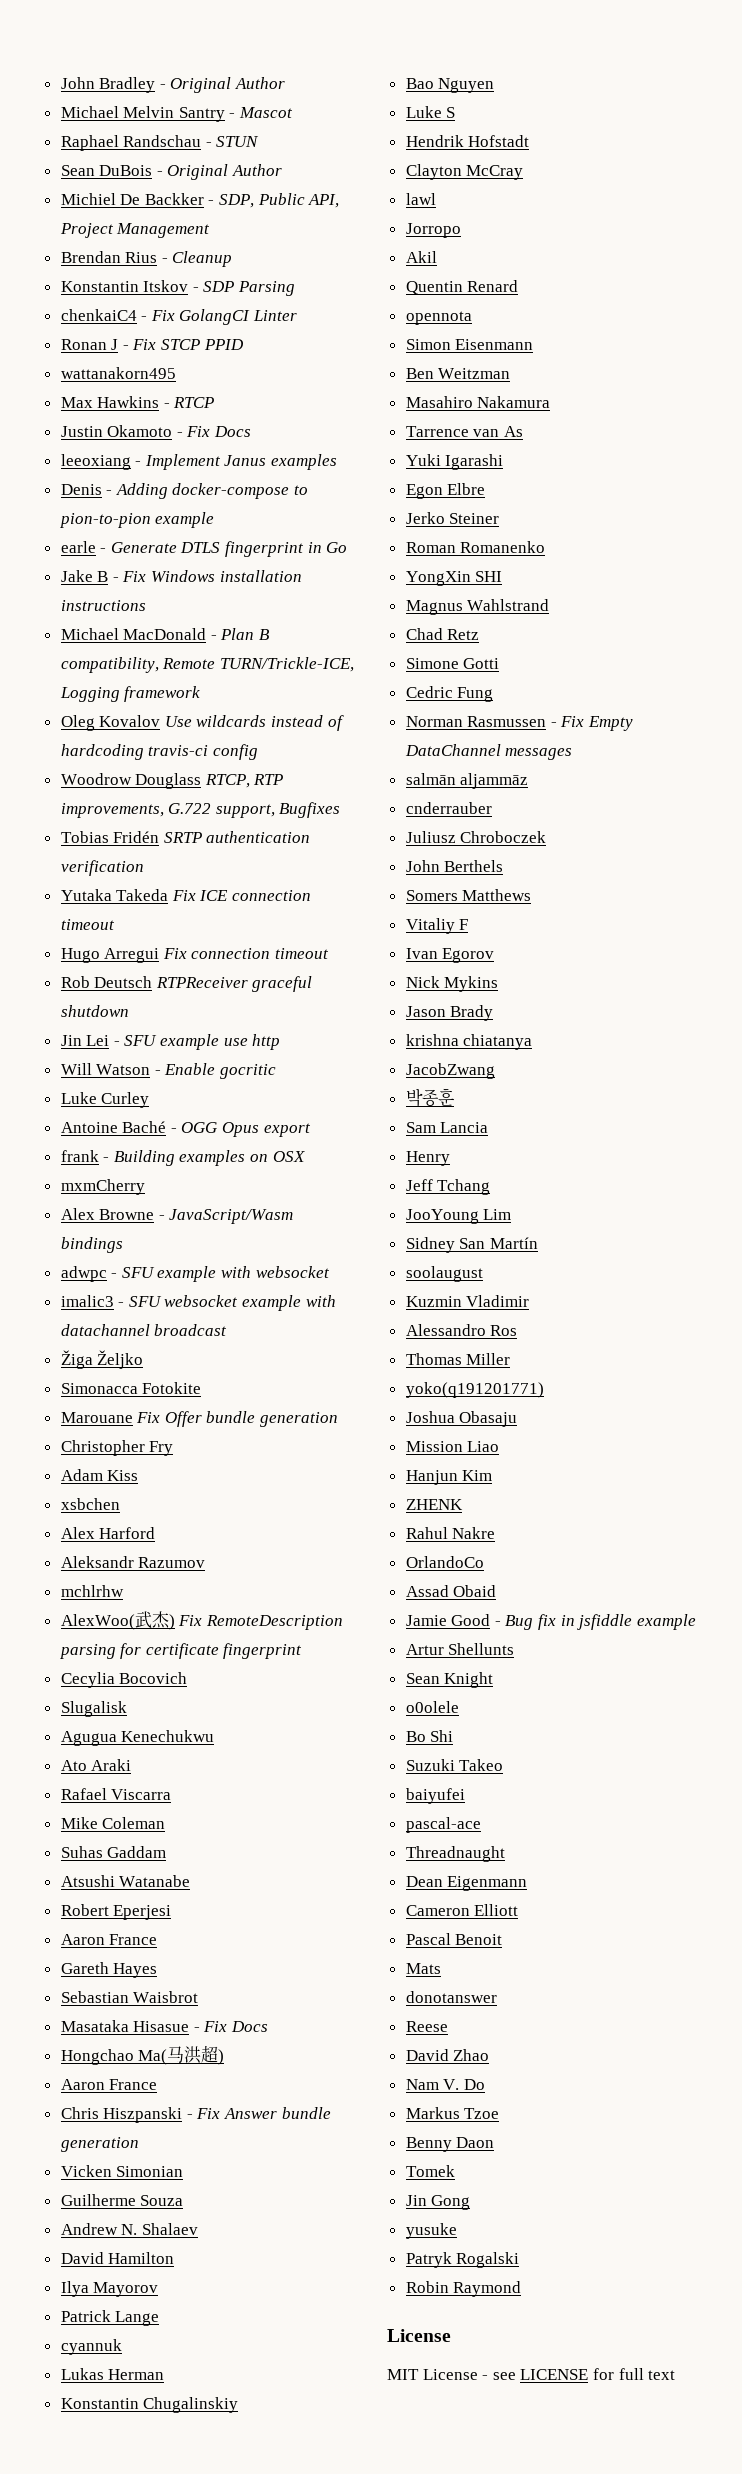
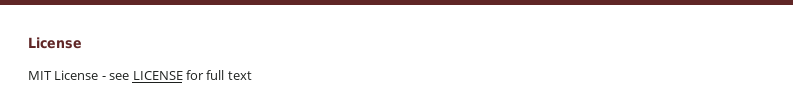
[60,77,286,93] [60,106,294,122] [60,135,260,151] [60,164,283,180] [60,193,340,208] [59,223,211,238] [60,251,233,267] [60,280,296,296] [60,309,298,325] [60,339,244,350] [60,367,176,379] [60,396,215,408] [60,425,252,437] [60,454,338,470] [60,483,309,499] [59,512,215,528] [60,541,348,557] [60,570,302,582] [60,600,146,611] [60,628,271,640] [60,657,354,673] [59,686,201,702] [60,715,344,731] [60,744,258,760] [60,773,284,789] [60,802,341,818] [60,831,311,843] [60,860,144,876] [60,889,312,901] [60,919,115,930] [60,948,330,963] [60,976,313,992] [60,1005,129,1017] [60,1034,281,1050] [60,1063,277,1079] [60,1092,150,1108] [60,1121,311,1137] [60,1150,305,1166] [60,1179,145,1195] [60,1208,294,1224] [60,1237,123,1253] [60,1266,330,1282] [60,1295,336,1311] [60,1324,228,1336] [60,1350,144,1369] [60,1382,202,1394] [60,1411,339,1427] [60,1440,174,1456] [60,1469,139,1481] [60,1498,120,1510] [60,1527,156,1539] [60,1556,206,1568] [60,1585,124,1597] [60,1611,343,1630] [59,1643,303,1659] [60,1672,188,1688] [60,1701,127,1717] [60,1730,215,1746] [60,1759,132,1771] [60,1788,172,1800] [60,1817,166,1829] [60,1846,167,1858] [60,1875,191,1887] [60,1904,172,1920] [60,1934,158,1945] [60,1962,158,1978] [60,1991,199,2003] [60,2020,269,2032] [60,2045,225,2065] [60,2079,158,2090] [60,2107,331,2123] [60,2137,139,2152] [60,2165,184,2177] [60,2194,184,2206] [60,2223,198,2235] [60,2252,175,2264] [60,2281,159,2297] [60,2310,160,2326] [60,2339,122,2355] [60,2368,165,2380] [60,2397,239,2413] [405,78,495,93] [405,106,456,118] [405,135,530,147] [405,164,524,180] [405,193,436,205] [405,223,461,238] [405,251,437,263] [405,280,519,295] [405,311,472,325] [405,339,534,350] [405,368,511,379] [405,396,551,408] [405,426,523,437] [405,454,504,470] [405,483,486,499] [405,512,500,524] [405,541,546,553] [405,571,503,586] [405,599,550,615] [405,628,480,640] [405,658,500,669] [405,686,494,702] [405,716,634,731] [404,744,573,760] [405,773,529,789] [405,802,492,814] [405,831,547,843] [405,860,504,872] [405,889,532,901] [405,918,469,934] [405,948,495,963] [405,976,499,992] [405,1005,494,1021] [405,1034,533,1050] [405,1063,495,1079] [405,1088,455,1107] [405,1122,489,1133] [405,1151,450,1166] [405,1179,491,1195] [405,1209,512,1224] [405,1237,538,1253] [405,1266,483,1282] [405,1295,530,1307] [405,1324,518,1336] [405,1353,511,1365] [405,1382,544,1398] [405,1411,518,1427] [405,1441,500,1452] [405,1470,493,1485] [405,1499,463,1510] [405,1527,496,1539] [405,1556,484,1568] [405,1585,497,1597] [405,1614,696,1630] [405,1643,515,1655] [405,1672,494,1688] [405,1701,459,1713] [405,1730,454,1742] [405,1759,504,1771] [405,1788,465,1804] [405,1817,481,1833] [405,1846,505,1862] [405,1876,528,1891] [405,1904,519,1916] [405,1933,503,1945] [405,1963,441,1974] [405,1991,497,2003] [405,2021,448,2032] [405,2049,490,2061] [405,2079,485,2090] [405,2107,500,2119] [405,2137,495,2152] [405,2165,455,2177] [405,2195,471,2210] [405,2223,457,2239] [405,2252,520,2268] [405,2281,522,2297] John Bradley - Original Author // Michael Melvin Santry - Mascot // Raphael Randschau - STUN // Sean DuBois - Original Author // Michiel De Backker - SDP, Public API, Project Management // Brendan Rius - Cleanup // Konstantin Itskov - SDP Parsing // chenkaiC4 - Fix GolangCI Linter // Ronan J - Fix STCP PPID // wattanakorn495 // Max Hawkins - RTCP // Justin Okamoto - Fix Docs // leeoxiang - Implement Janus examples // Denis - Adding docker-compose to pion-to-pion example // earle - Generate DTLS fingerprint in Go // Jake B - Fix Windows installation instructions // Michael MacDonald - Plan B compatibility, Remote TURN/Trickle-ICE, Logging framework // Oleg Kovalov Use wildcards instead of hardcoding travis-ci config // Woodrow Douglass RTCP, RTP improvements, G.722 support, Bugfixes // Tobias Fridén SRTP authentication verification // Yutaka Takeda Fix ICE connection timeout // Hugo Arregui Fix connection timeout // Rob Deutsch RTPReceiver graceful shutdown // Jin Lei - SFU example use http // Will Watson - Enable gocritic // Luke Curley // Antoine Baché - OGG Opus export // frank - Building examples on OSX // mxmCherry // Alex Browne - JavaScript/Wasm bindings // adwpc - SFU example with websocket // imalic3 - SFU websocket example with datachannel broadcast // Žiga Željko // Simonacca Fotokite // Marouane Fix Offer bundle generation // Christopher Fry // Adam Kiss // xsbchen // Alex Harford // Aleksandr Razumov // mchlrhw // AlexWoo(武杰) Fix RemoteDescription parsing for certificate fingerprint // Cecylia Bocovich // Slugalisk // Agugua Kenechukwu // Ato Araki // Rafael Viscarra // Mike Coleman // Suhas Gaddam // Atsushi Watanabe // Robert Eperjesi // Aaron France // Gareth Hayes // Sebastian Waisbrot // Masataka Hisasue - Fix Docs // Hongchao Ma(马洪超) // Aaron France // Chris Hiszpanski - Fix Answer bundle generation // Vicken Simonian // Guilherme Souza // Andrew N. Shalaev // David Hamilton // Ilya Mayorov // Patrick Lange // cyannuk // Lukas Herman // Konstantin Chugalinskiy // Bao Nguyen // Luke S // Hendrik Hofstadt // Clayton McCray // lawl // Jorropo // Akil // Quentin Renard // opennota // Simon Eisenmann // Ben Weitzman // Masahiro Nakamura // Tarrence van As // Yuki Igarashi // Egon Elbre // Jerko Steiner // Roman Romanenko // YongXin SHI // Magnus Wahlstrand // Chad Retz // Simone Gotti // Cedric Fung // Norman Rasmussen - Fix Empty DataChannel messages // salmān aljammāz // cnderrauber // Juliusz Chroboczek // John Berthels // Somers Matthews // Vitaliy F // Ivan Egorov // Nick Mykins // Jason Brady // krishna chiatanya // JacobZwang // 박종훈 // Sam Lancia // Henry // Jeff Tchang // JooYoung Lim // Sidney San Martín // soolaugust // Kuzmin Vladimir // Alessandro Ros // Thomas Miller // yoko(q191201771) // Joshua Obasaju // Mission Liao // Hanjun Kim // ZHENK // Rahul Nakre // OrlandoCo // Assad Obaid // Jamie Good - Bug fix in jsfiddle example // Artur Shellunts // Sean Knight // o0olele // Bo Shi // Suzuki Takeo // baiyufei // pascal-ace // Threadnaught // Dean Eigenmann // Cameron Elliott // Pascal Benoit // Mats // donotanswer // Reese // David Zhao // Nam V. Do // Markus Tzoe // Benny Daon // Tomek // Jin Gong // yusuke // Patryk Rogalski // Robin Raymond // -> (28, 43) none

